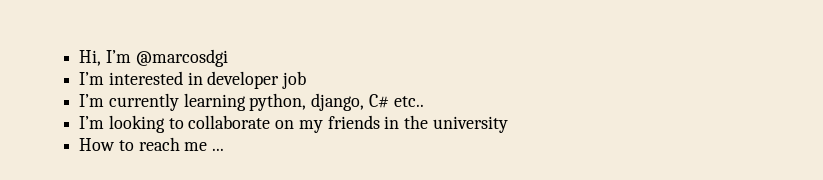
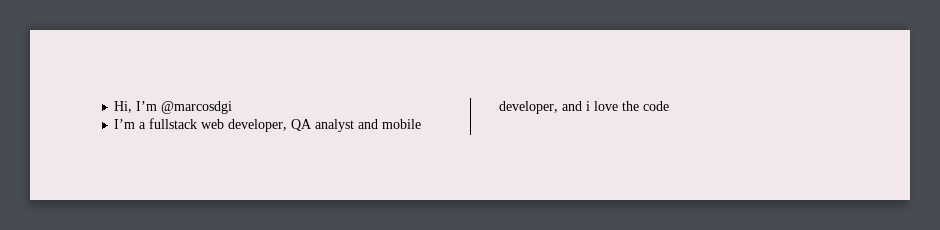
[108,71,307,89] [79,93,424,111] [79,115,508,133] [79,137,225,151] interested in developer job // I’m currently learning python, django, C# etc.. // I’m looking to collaborate on my friends in the university // How to reach me ... -> [139,118,422,132] [499,101,670,114] a fullstack web developer, QA analyst and mobile developer, and i love the code

